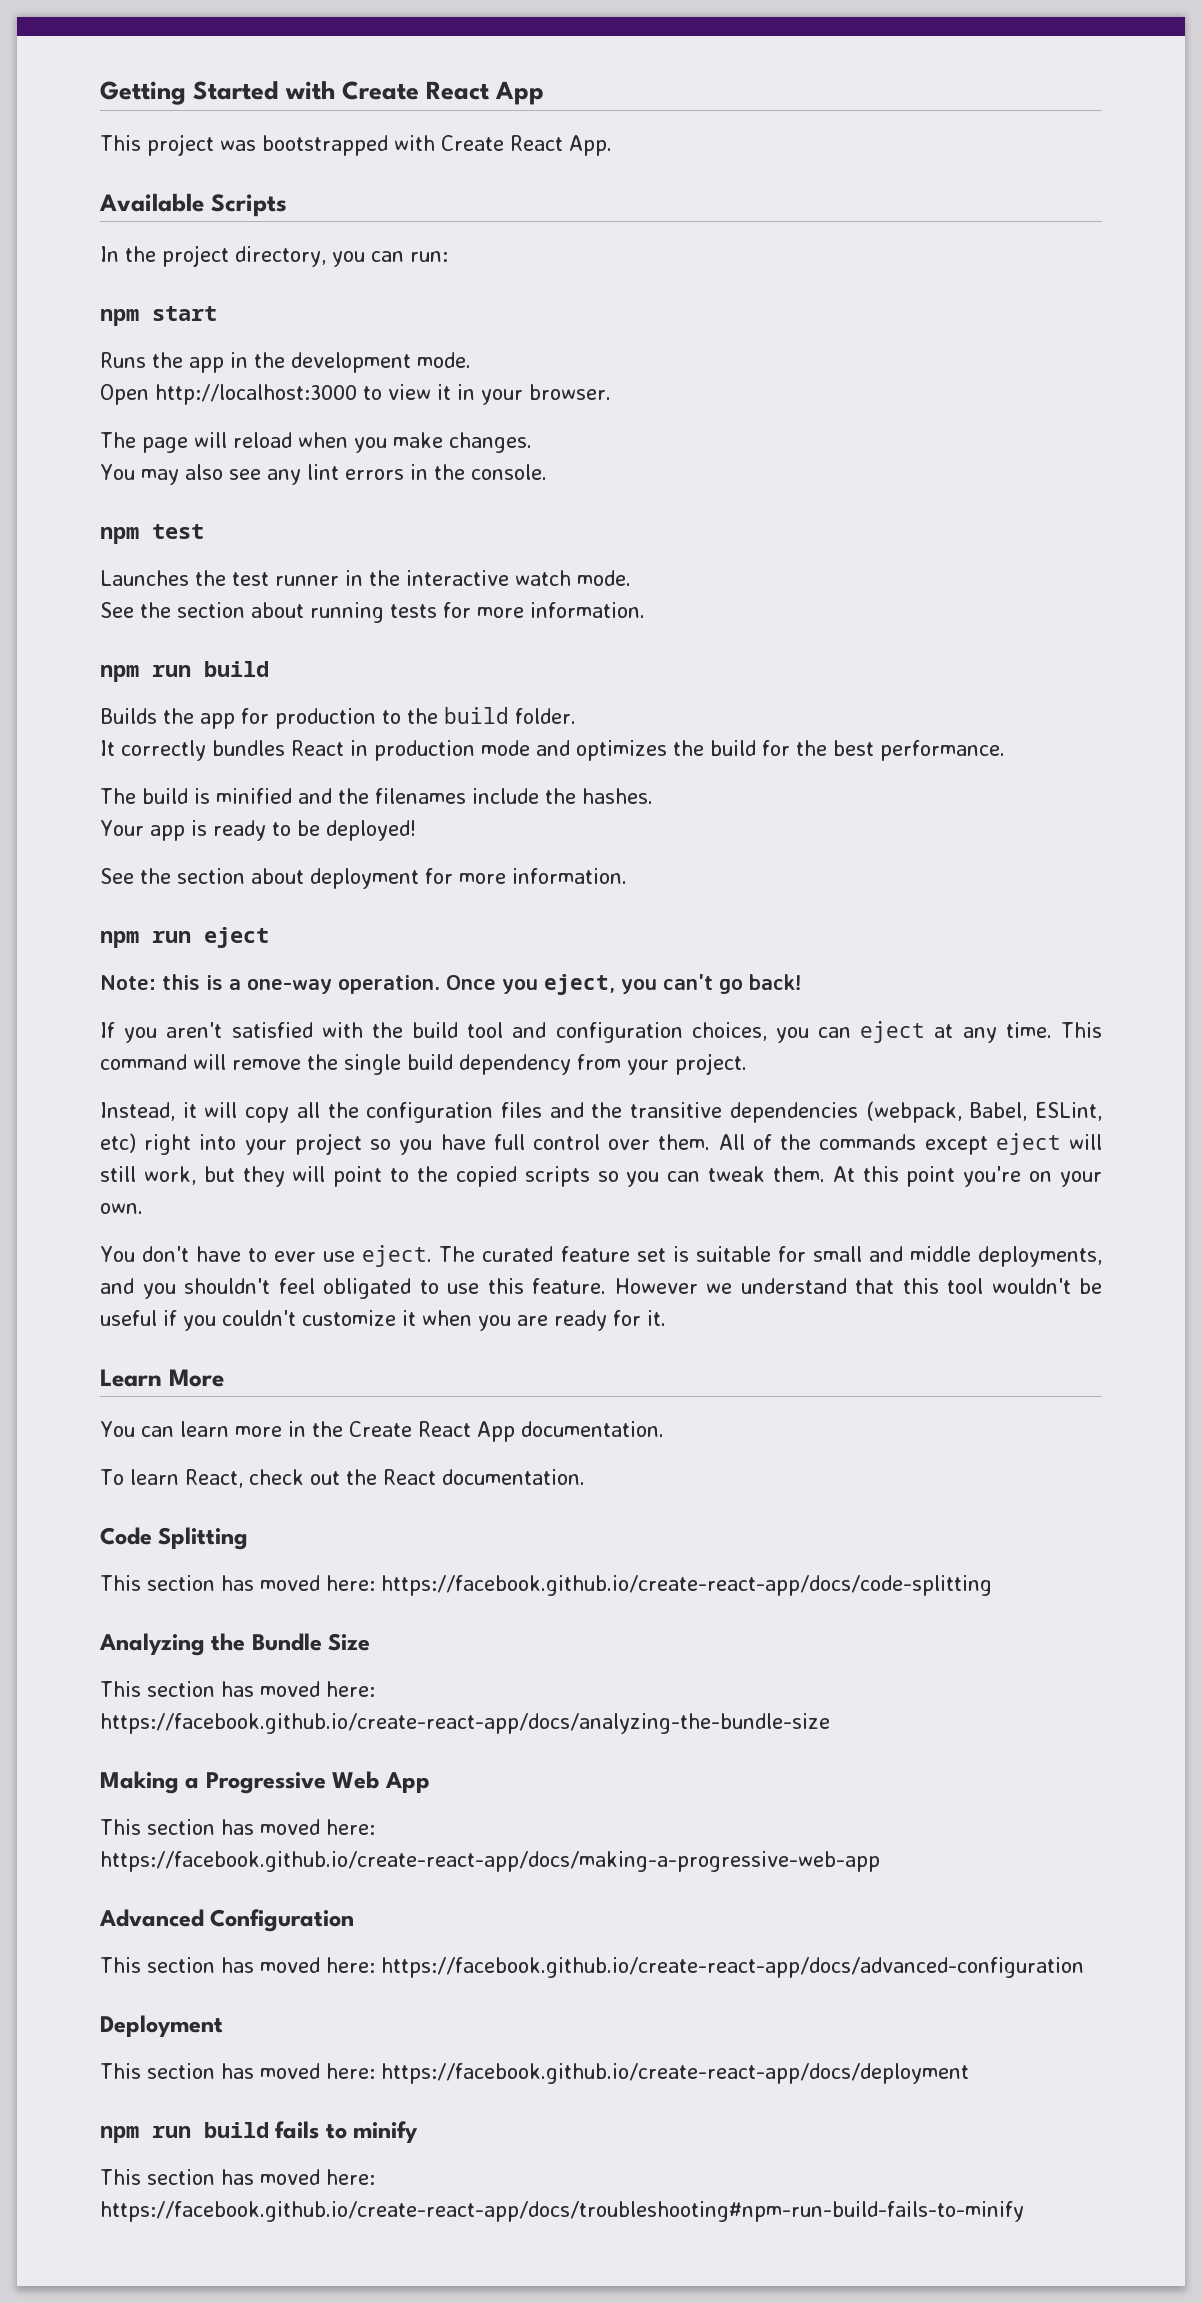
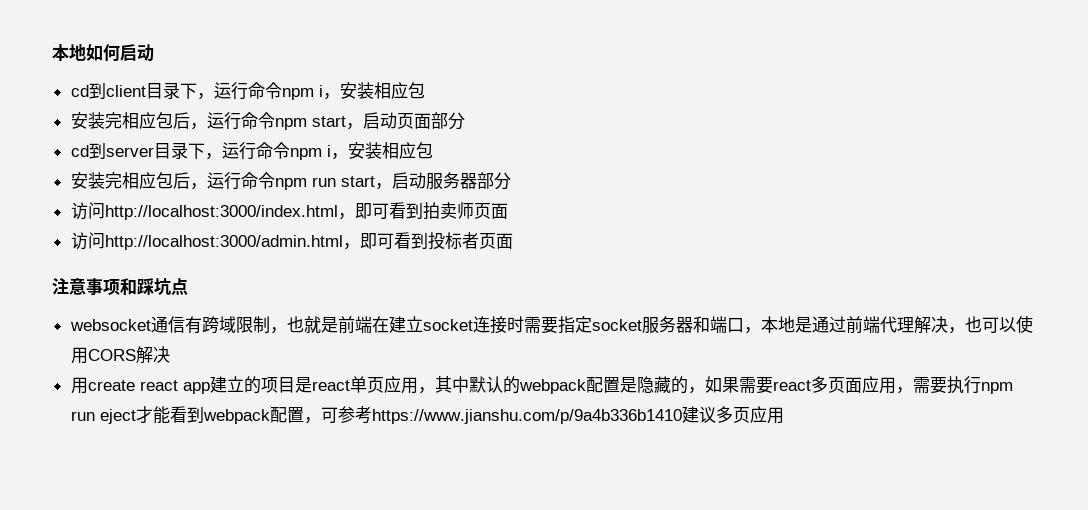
[100,81,545,105] [100,134,612,156] [99,193,287,217] [100,245,448,267] [100,306,217,326] [100,352,471,373] [100,384,611,405] [100,432,532,453] [100,464,547,485] [100,524,204,544] [100,570,631,586] [100,602,645,623] [100,661,269,682] [100,707,576,729] [100,740,1005,761] [100,788,653,804] [100,820,416,841] [100,868,627,889] [100,927,269,948] [100,974,802,995] [100,1021,1102,1043] [100,1053,747,1075] [100,1101,1102,1123] [100,1133,1102,1155] [100,1166,1103,1187] [100,1203,143,1214] [100,1245,1102,1267] [100,1278,1102,1299] [100,1310,666,1331] [100,1369,224,1387] [100,1421,664,1442] [100,1469,585,1488] [100,1527,249,1550] [100,1575,992,1596] [99,1633,371,1656] [100,1681,375,1697] [100,1713,830,1734] [100,1771,430,1794] [100,1819,375,1835] [100,1851,880,1872] [99,1909,355,1932] [100,1957,1084,1978] [100,2015,223,2037] [100,2063,969,2084] [100,2121,419,2143] [100,2169,375,2185] [100,2201,1024,2222] Getting Started with Create React App // This project was bootstrapped with Create React App. // Available Scripts // In the project directory, you can run: // npm start // Runs the app in the development mode. // Open http://localhost:3000 to view it in your browser. // The page will reload when you make changes. // You may also see any lint errors in the console. // npm test // Launches the test runner in the interactive watch mode. // See the section about running tests for more information. // npm run build // Builds the app for production to the build folder. // It correctly bundles React in production mode and optimizes the build for the best performance. // The build is minified and the filenames include the hashes. // Your app is ready to be deployed! // See the section about deployment for more information. // npm run eject // Note: this is a one-way operation. Once you eject, you can't go back! // If you aren't satisfied with the build tool and configuration choices, you can eject at any time. This command will remove the single build dependency from your project. // Instead, it will copy all the configuration files and the transitive dependencies (webpack, Babel, ESLint, etc) right into your project so you have full control over them. All of the commands except eject will still work, but they will point to the copied scripts so you can tweak them. At this point you're on your own. // You don't have to ever use eject. The curated feature set is suitable for small and middle deployments, and you shouldn't feel obligated to use this feature. However we understand that this tool wouldn't be useful if you couldn't customize it when you are ready for it. // Learn More // You can learn more in the Create React App documentation. // To learn React, check out the React documentation. // Code Splitting // This section has moved here: https://facebook.github.io/create-react-app/docs/code-splitting // Analyzing the Bundle Size // This section has moved here: https://facebook.github.io/create-react-app/docs/analyzing-the-bundle-size // Making a Progressive Web App // This section has moved here: https://facebook.github.io/create-react-app/docs/making-a-progressive-web-app // Advanced Configuration // This section has moved here: https://facebook.github.io/create-react-app/docs/advanced-configuration // Deployment // This section has moved here: https://facebook.github.io/create-react-app/docs/deployment // npm run build fails to minify // This section has moved here: https://facebook.github.io/create-react-app/docs/troubleshooting#npm-run-build-fails-to-minify -> [52,44,154,62] [70,82,425,100] [70,112,465,130] [70,142,433,160] [70,172,511,190] [70,202,508,220] [70,232,513,250] [52,278,188,295] [69,315,1033,334] [70,346,170,364] [70,376,1013,394] [70,406,784,424] 本地如何启动 // cd到client目录下，运行命令npm i，安装相应包 // 安装完相应包后，运行命令npm start，启动页面部分 // cd到server目录下，运行命令npm i，安装相应包 // 安装完相应包后，运行命令npm run start，启动服务器部分 // 访问http://localhost:3000/index.html，即可看到拍卖师页面 // 访问http://localhost:3000/admin.html，即可看到投标者页面 // 注意事项和踩坑点 // websocket通信有跨域限制，也就是前端在建立socket连接时需要指定socket服务器和端口，本地是通过前端代理解决，也可以使用CORS解决 // 用create react app建立的项目是react单页应用，其中默认的webpack配置是隐藏的，如果需要react多页面应用，需要执行npm run eject才能看到webpack配置，可参考https://www.jianshu.com/p/9a4b336b1410建议多页应用

